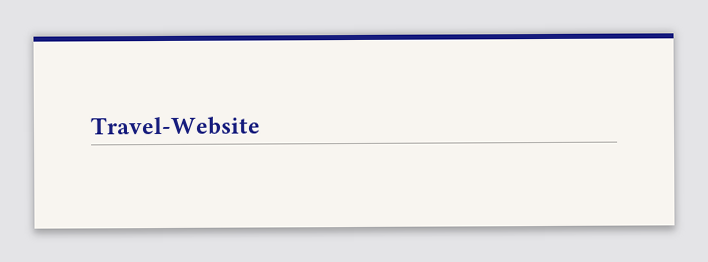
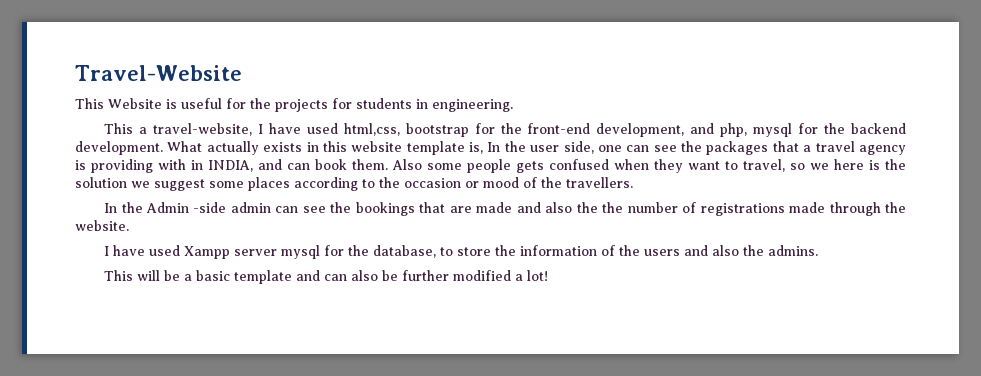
(261, 126) none -> [75,98,513,112] [104,123,907,137] [75,141,907,155] [75,159,906,173] [75,177,633,191] [104,202,906,216] [75,220,129,231] [104,245,819,259] [104,270,549,284] // This Website is useful for the projects for students in engineering. // This a travel-website, I have used html,css, bootstrap for the front-end development, and php, mysql for the backend development. What actually exists in this website template is, In the user side, one can see the packages that a travel agency is providing with in INDIA, and can book them. Also some people gets confused when they want to travel, so we here is the solution we suggest some places according to the occasion or mood of the travellers. // In the Admin -side admin can see the bookings that are made and also the the number of registrations made through the website. // I have used Xampp server mysql for the database, to store the information of the users and also the admins. // This will be a basic template and can also be further modified a lot!

